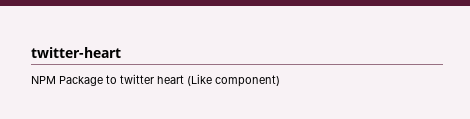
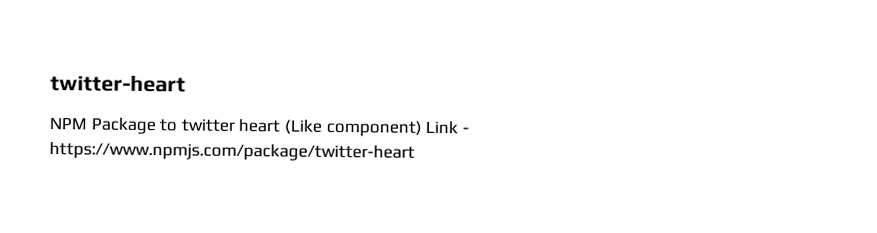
(280, 81) none -> [425,120,469,134] [49,141,415,162] Link - https://www.npmjs.com/package/twitter-heart

